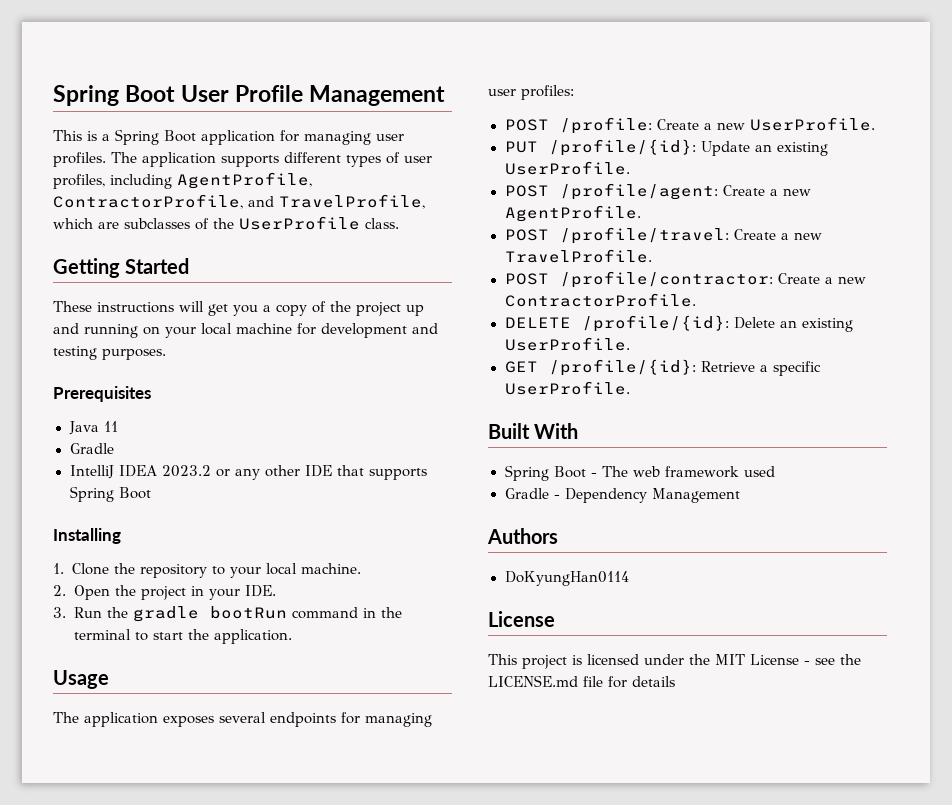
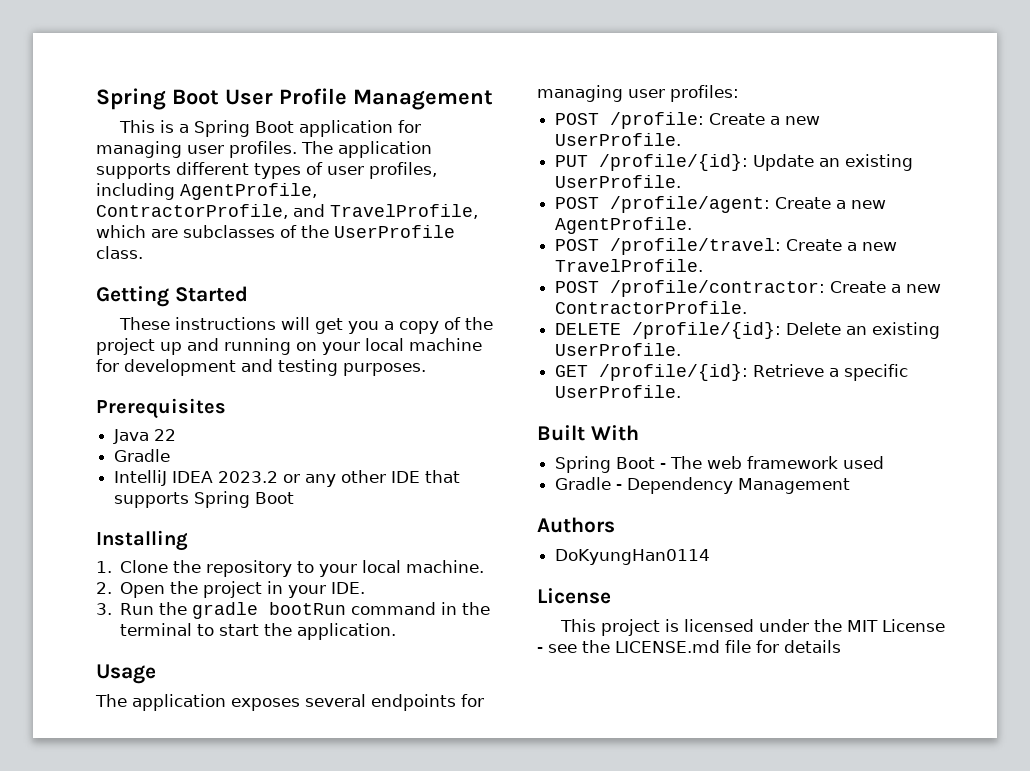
[103,421,118,432] 11 -> [154,429,177,441] 22

